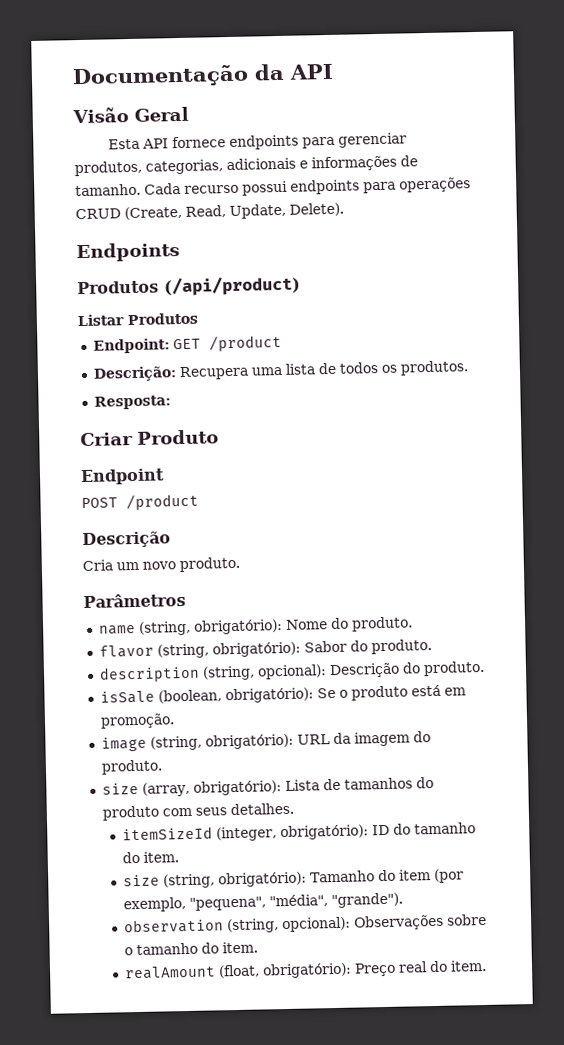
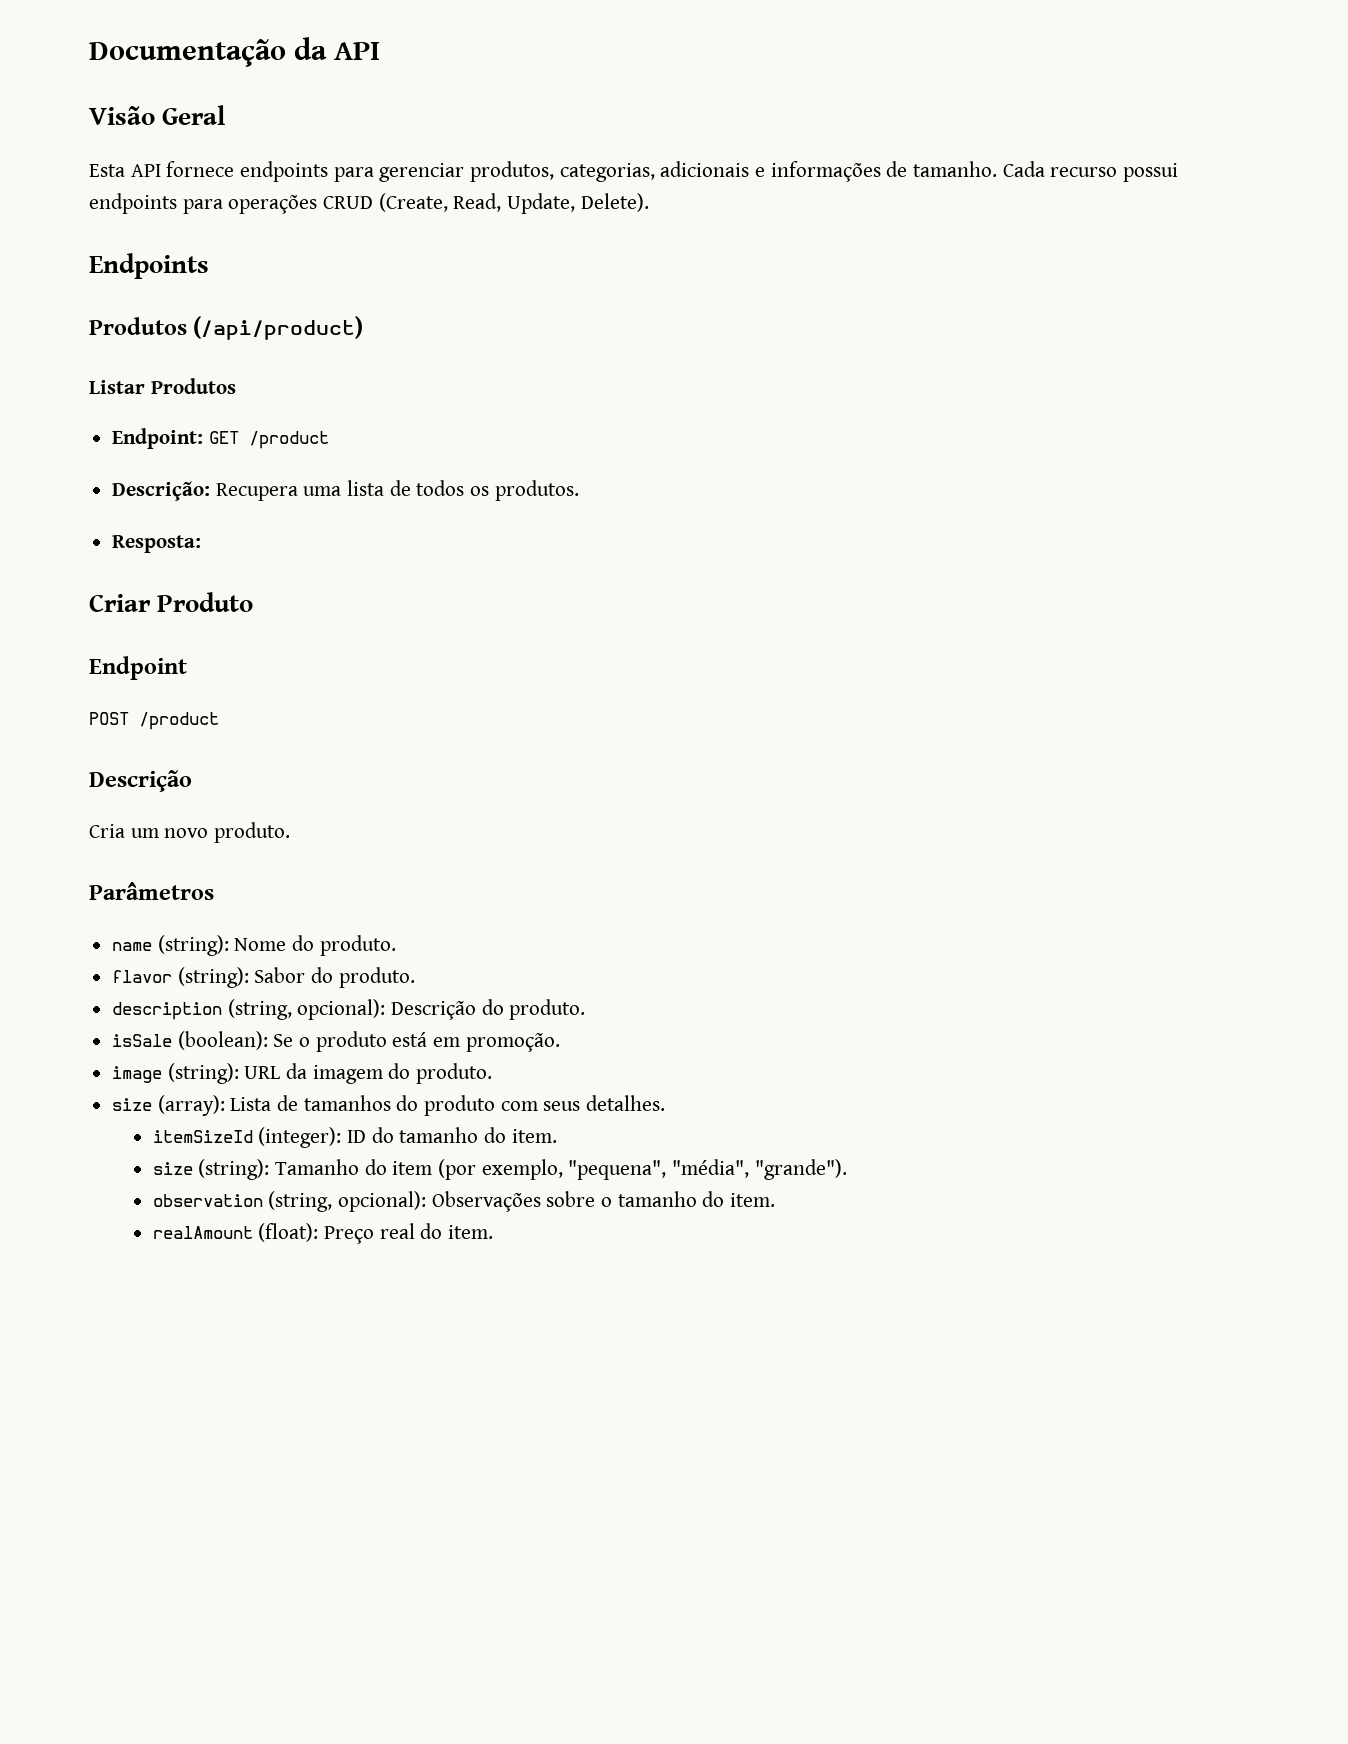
[137,619,283,636] (string, obrigatório): -> [157,935,229,956] (string):
[156,641,301,659] (string, obrigatório): -> [177,967,249,988] (string):
[157,687,314,704] (boolean, obrigatório): -> [177,1031,268,1050] (boolean):
[149,733,294,751] (string, obrigatório): -> [167,1063,239,1084] (string):
[141,780,282,797] (array, obrigatório): -> [157,1095,225,1116] (array):
[215,824,369,842] (integer, obrigatório): -> [258,1127,342,1148] (integer):
[162,871,307,889] (string, obrigatório): -> [198,1159,270,1180] (string):
[217,962,352,979] (float, obrigatório): -> [258,1223,319,1242] (float):

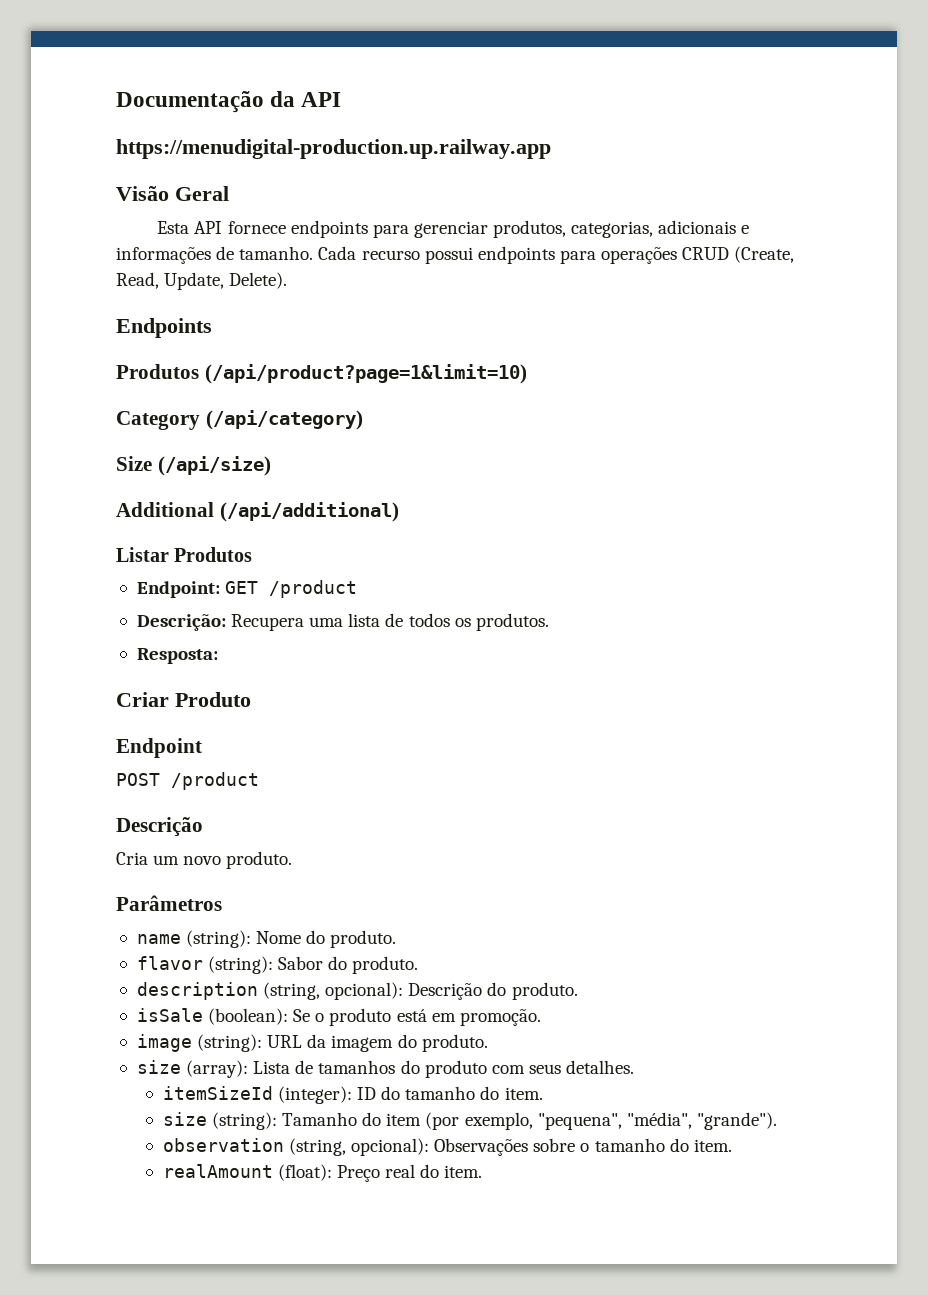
(380, 51) none -> [116,139,551,159] // https://menudigital-production.up.railway.app
[193,316,364,340] (/api/product) -> [204,364,527,384] [116,410,363,430] [116,456,271,476] [116,502,399,522] (/api/product?page=1&limit=10) // Category (/api/category) // Size (/api/size) // Additional (/api/additional)

